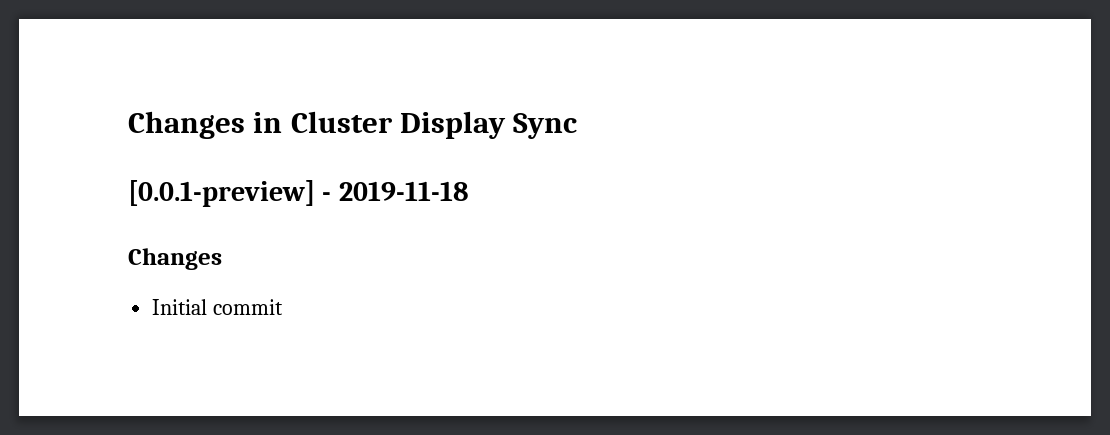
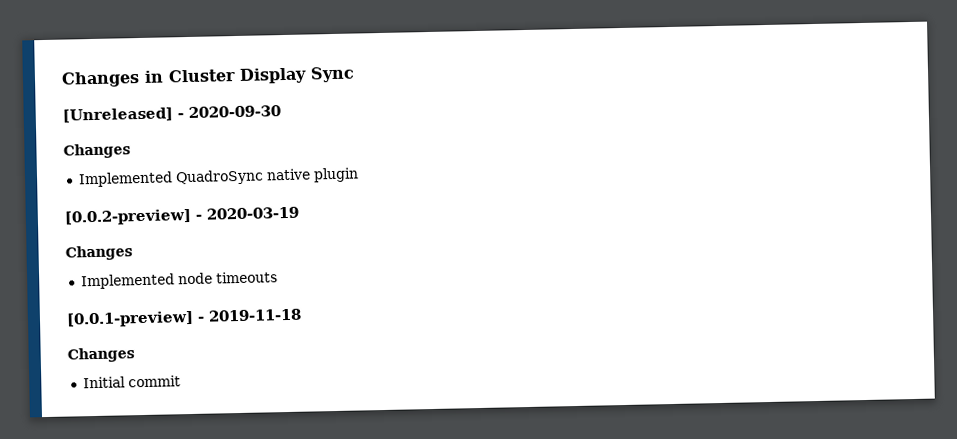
(578, 126) none -> [62,105,281,123] [63,143,131,159] [77,167,359,188] [64,206,299,226] [65,245,133,261] [80,271,278,290] // [Unreleased] - 2020-09-30 // Changes // Implemented QuadroSync native plugin // [0.0.2-preview] - 2020-03-19 // Changes // Implemented node timeouts

